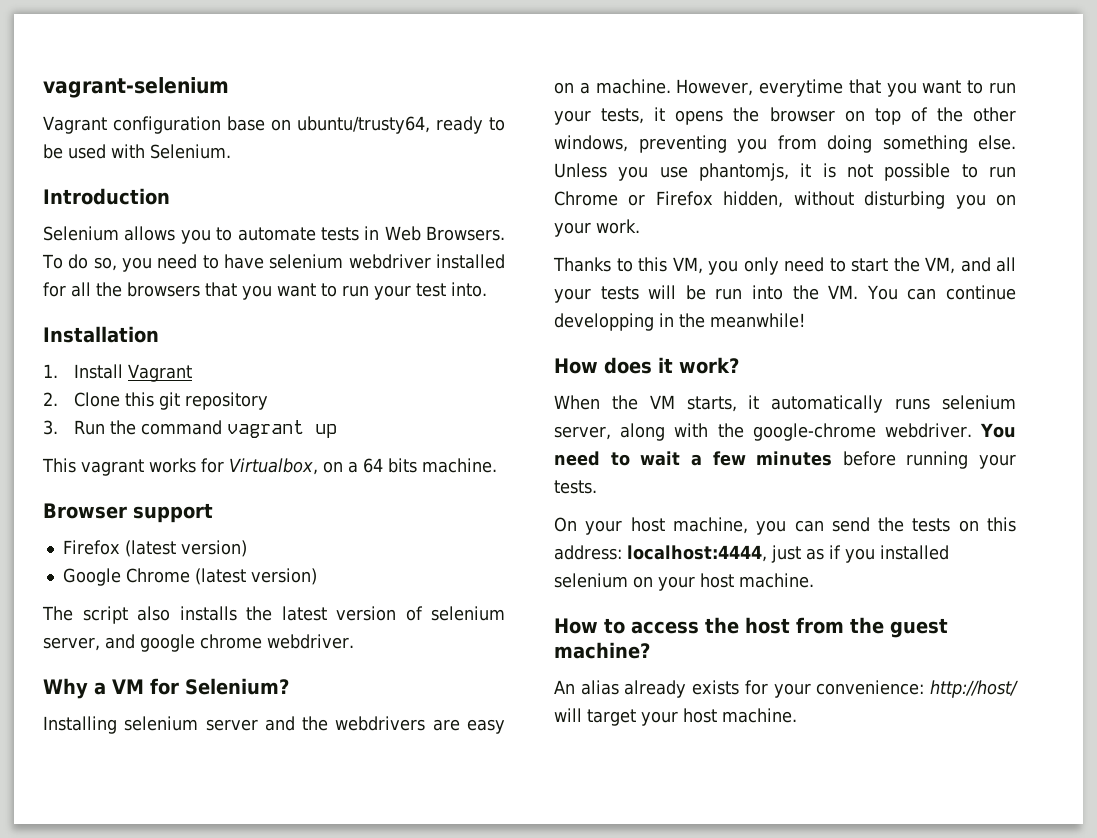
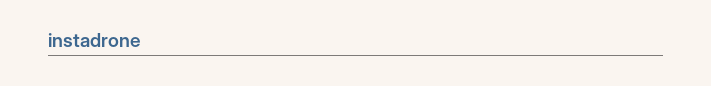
[43,77,229,98] [43,116,505,134] [43,144,231,159] [43,188,170,205] [43,226,505,244] [42,254,505,272] [43,282,487,300] [43,326,159,343] [43,364,193,382] [43,392,269,410] [43,420,338,438] [42,458,497,476] [43,503,213,523] [62,540,247,557] [62,568,317,586] [42,606,505,624] [43,634,354,652] [43,678,289,699] [43,716,505,734] [554,79,1016,97] [554,107,1017,125] [554,135,1016,153] [554,163,1016,181] [554,191,1016,209] [554,219,640,237] [553,257,1016,275] [554,285,1016,303] [554,313,805,331] [554,357,739,374] [554,395,1016,413] [554,423,1017,441] [554,451,1016,469] [554,480,597,494] [554,517,1016,535] [554,545,949,563] [554,573,814,591] [554,617,948,638] [554,642,650,659] [554,680,1018,698] [554,708,797,726] vagrant-selenium // Vagrant configuration base on ubuntu/trusty64, ready to be used with Selenium. // Introduction // Selenium allows you to automate tests in Web Browsers. To do so, you need to have selenium webdriver installed for all the browsers that you want to run your test into. // Installation // 1. Install Vagrant // 2. Clone this git repository // 3. Run the command vagrant up // This vagrant works for Virtualbox, on a 64 bits machine. // Browser support // Firefox (latest version) // Google Chrome (latest version) // The script also installs the latest version of selenium server, and google chrome webdriver. // Why a VM for Selenium? // Installing selenium server and the webdrivers are easy on a machine. However, everytime that you want to run your tests, it opens the browser on top of the other windows, preventing you from doing something else. Unless you use phantomjs, it is not possible to run Chrome or Firefox hidden, without disturbing you on your work. // Thanks to this VM, you only need to start the VM, and all your tests will be run into the VM. You can continue developping in the meanwhile! // How does it work? // When the VM starts, it automatically runs selenium server, along with the google-chrome webdriver. You need to wait a few minutes before running your tests. // On your host machine, you can send the tests on this address: localhost:4444, just as if you installed selenium on your host machine. // How to access the host from the guest machine? // An alias already exists for your convenience: http://host/ will target your host machine. -> [48,33,141,47] instadrone

